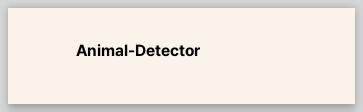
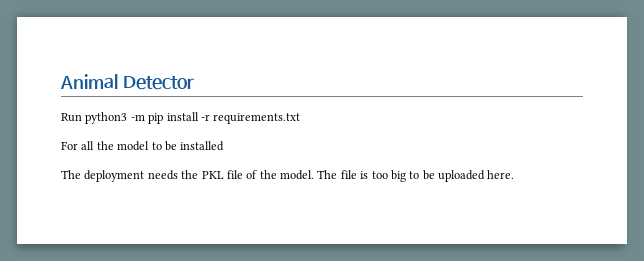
[76,44,201,57] Animal-Detector -> [60,74,194,90] [61,112,301,124] [61,141,225,151] [61,170,515,182] Animal Detector // Run python3 -m pip install -r requirements.txt // For all the model to be installed // The deployment needs the PKL file of the model. The file is too big to be uploaded here.

